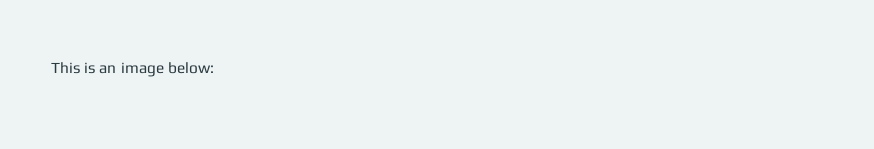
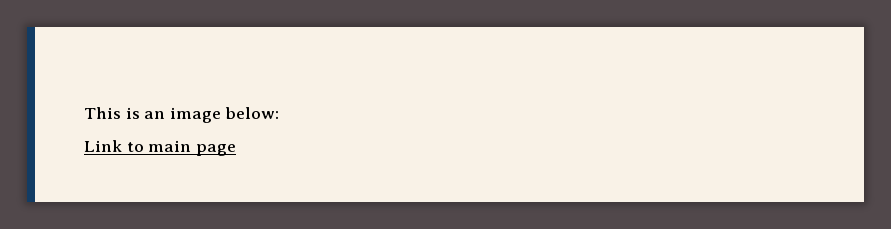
(214, 68) none -> [84,140,237,156] // Link to main page

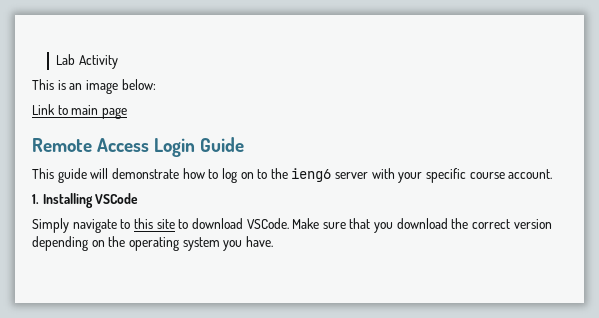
(84, 113) none -> [56,54,118,69] Lab Activity //
(237, 150) none -> [32,137,245,157] [32,168,553,183] [32,193,139,208] [32,218,552,233] [32,236,273,251] // Remote Access Login Guide // This guide will demonstrate how to log on to the ieng6 server with your specific course account. // 1. Installing VSCode // Simply navigate to this site to download VSCode. Make sure that you download the correct version depending on the operating system you have.

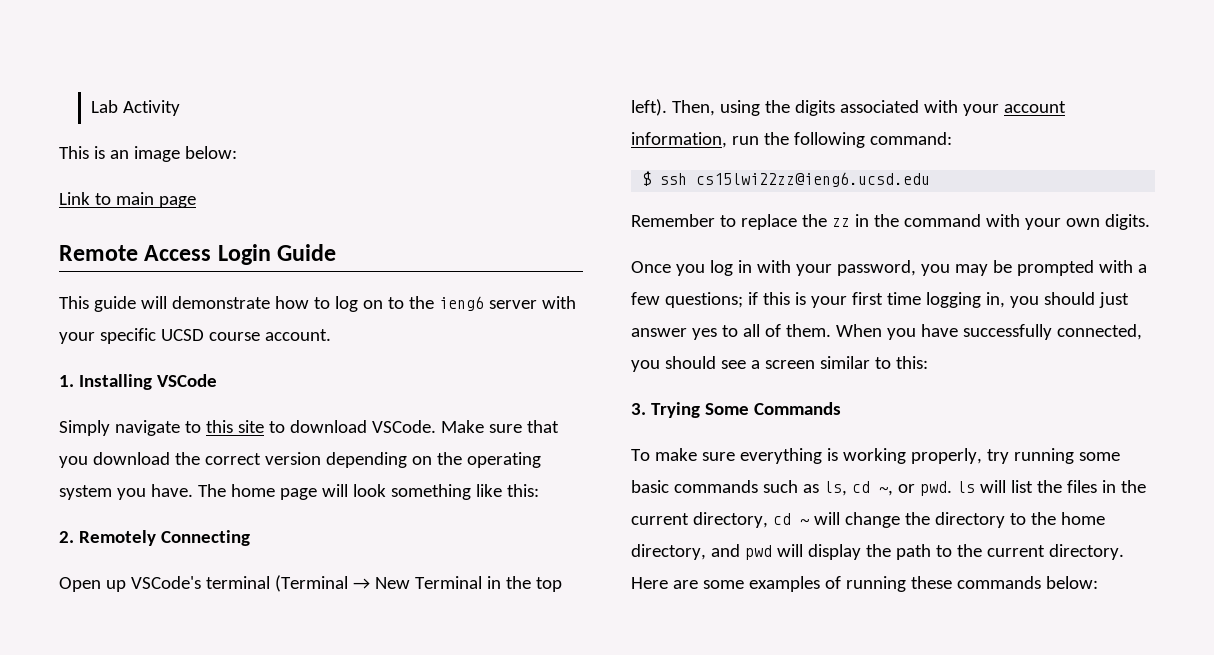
(467, 175) none -> [160,329,204,341] UCSD
(273, 241) none -> [197,484,539,500] [59,530,250,546] [59,575,562,592] [631,99,1066,116] [631,132,952,148] [642,171,931,187] [631,214,1150,230] [631,260,1147,276] [631,292,1129,308] [631,324,1142,340] [631,356,928,372] [631,402,841,418] [631,448,1120,464] [631,480,1146,496] [631,512,1105,528] [631,544,1124,560] [631,576,1098,592] The home page will look something like this: // 2. Remotely Connecting // Open up VSCode's terminal (Terminal → New Terminal in the top left). Then, using the digits associated with your account information, run the following command: // $ ssh cs15lwi22zz@ieng6.ucsd.edu // Remember to replace the zz in the command with your own digits. // Once you log in with your password, you may be prompted with a few questions; if this is your first time logging in, you should just answer yes to all of them. When you have successfully connected, you should see a screen similar to this: // 3. Trying Some Commands // To make sure everything is working properly, try running some basic commands such as ls, cd ~, or pwd. ls will list the files in the current directory, cd ~ will change the directory to the home directory, and pwd will display the path to the current directory. Here are some examples of running these commands below:

